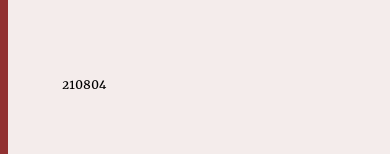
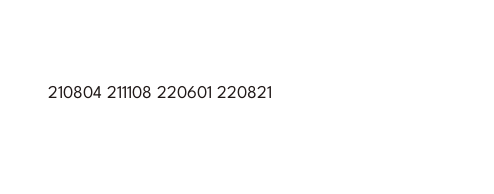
(107, 84) none -> [106,85,272,99] 211108 220601 220821

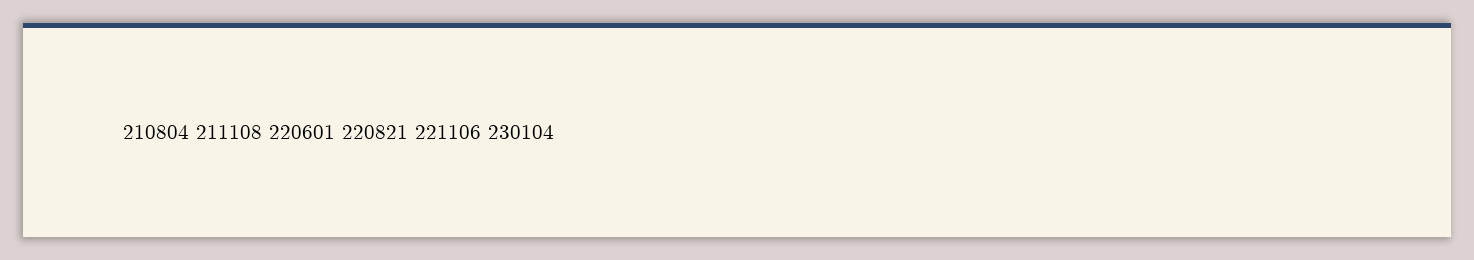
(272, 92) none -> [415,125,554,139] 221106 230104

